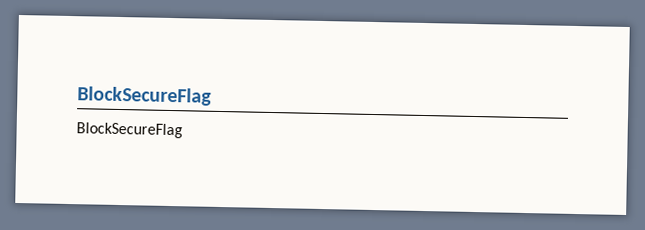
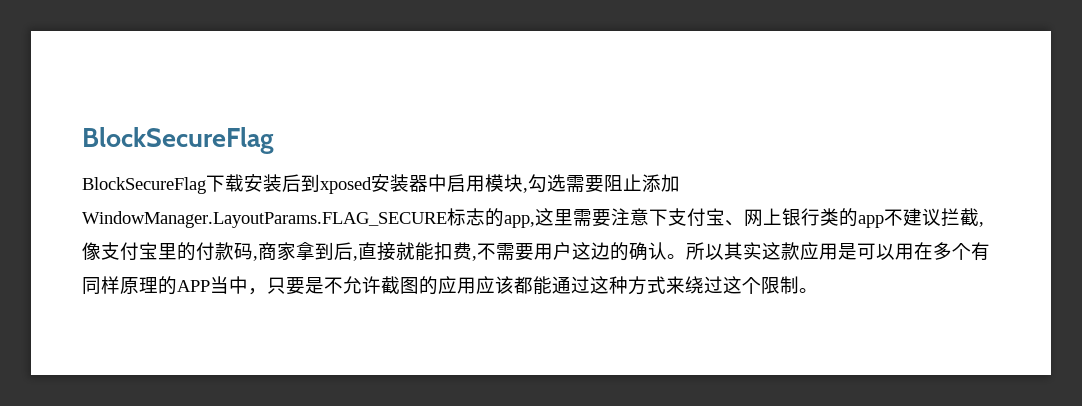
(183, 130) none -> [206,174,680,194] [82,208,984,228] [82,242,990,261] [82,276,818,295] 下载安装后到xposed安装器中启用模块,勾选需要阻止添加WindowManager.LayoutParams.FLAG_SECURE标志的app,这里需要注意下支付宝、网上银行类的app不建议拦截,像支付宝里的付款码,商家拿到后,直接就能扣费,不需要用户这边的确认。所以其实这款应用是可以用在多个有同样原理的APP当中，只要是不允许截图的应用应该都能通过这种方式来绕过这个限制。

